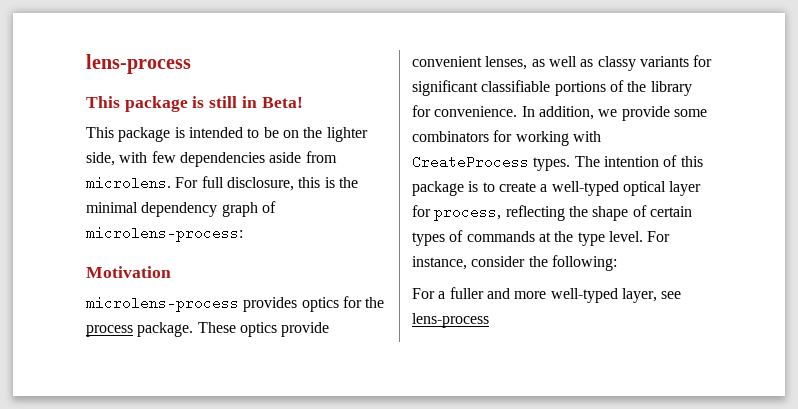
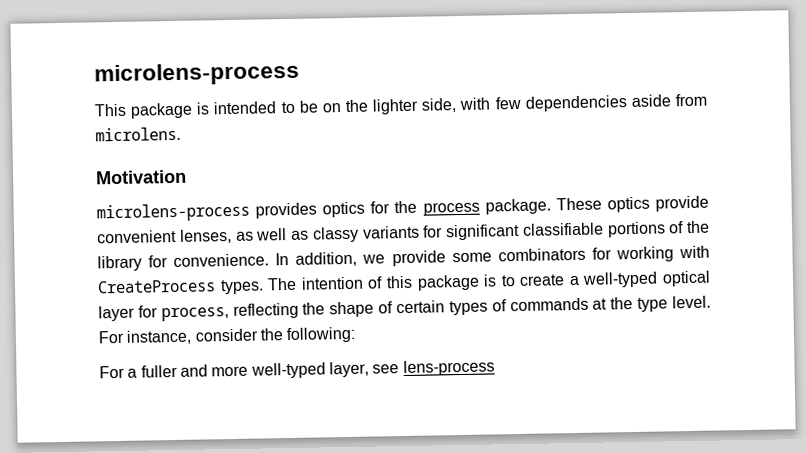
[86,54,191,74] [86,96,303,112] lens-process // This package is still in Beta! -> [94,61,300,87] microlens-process
[175,176,358,191] [86,201,276,217] [86,226,243,242] For full disclosure, this is the minimal dependency graph of microlens-process: -> (181, 134) none

